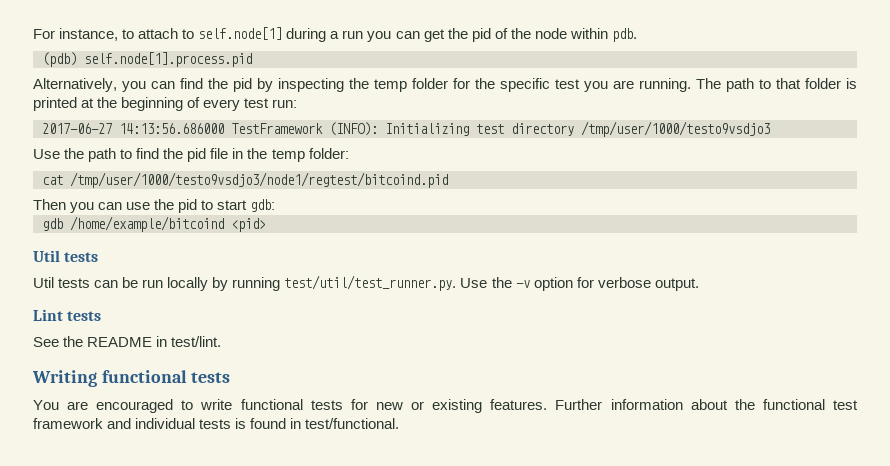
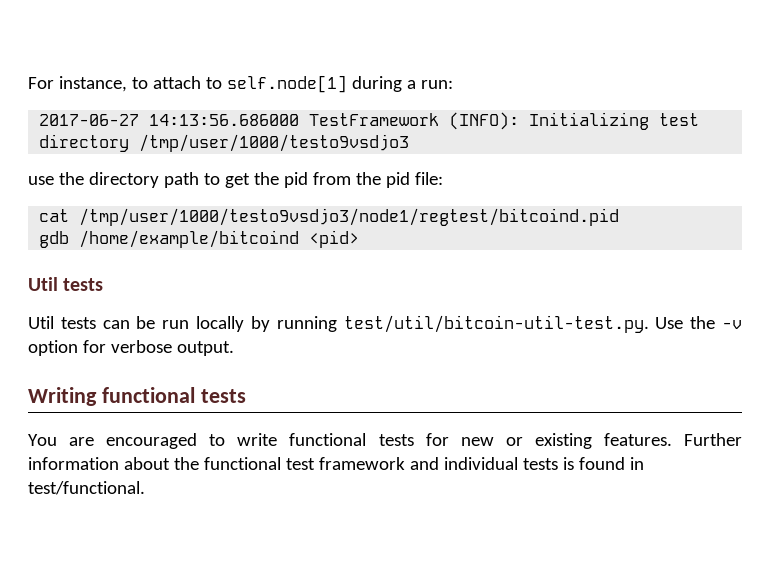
[342,28,637,42] [42,52,252,67] [33,78,857,92] [33,97,270,111] run you can get the pid of the node within pdb. // (pdb) self.node[1].process.pid // Alternatively, you can find the pid by inspecting the temp folder for the specific test you are running. The path to that folder is printed at the beginning of every test -> (416, 84) none
[33,148,349,162] [42,172,448,188] [33,199,276,213] Use the path to find the pid file in the temp folder: // cat /tmp/user/1000/testo9vsdjo3/node1/regtest/bitcoind.pid // Then you can use the pid to start gdb: -> [28,172,443,188] [39,208,620,226] use the directory path to get the pid from the pid file: // cat /tmp/user/1000/testo9vsdjo3/node1/regtest/bitcoind.pid
[284,275,457,291] test/util/test_runner.py. -> [343,315,649,333] test/util/bitcoin-util-test.py.
[33,309,102,321] [33,336,222,347] // Lint tests // See the README in test/lint. -> (234, 348) none

